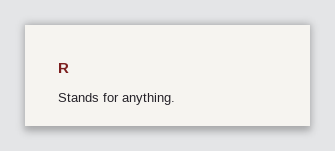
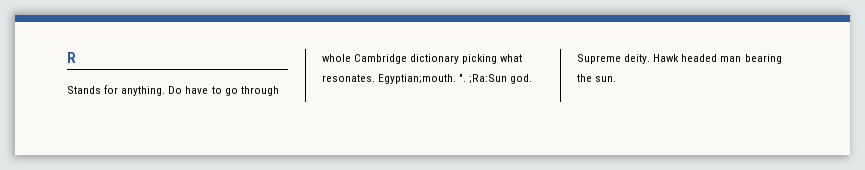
(175, 99) none -> [168,86,279,96] [322,54,523,64] [322,74,533,84] [577,54,782,64] [577,74,617,82] Do have to go through whole Cambridge dictionary picking what resonates. Egyptian;mouth. ". ;Ra:Sun god. Supreme deity. Hawk headed man bearing the sun.

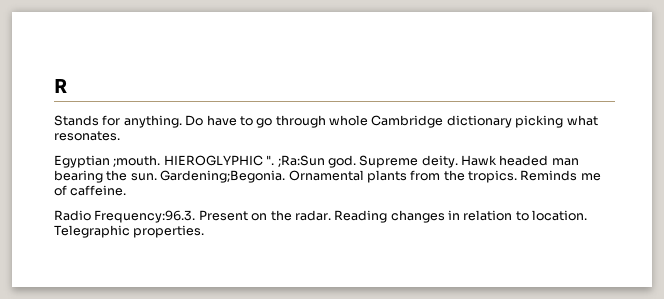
[378,74,457,84] Egyptian;mouth. -> [54,155,263,168] // Egyptian ;mouth. HIEROGLYPHIC
(617, 79) none -> [160,170,601,183] [54,185,127,196] [54,210,588,223] [54,225,205,238] Gardening;Begonia. Ornamental plants from the tropics. Reminds me of caffeine. // Radio Frequency:96.3. Present on the radar. Reading changes in relation to location. Telegraphic properties.

